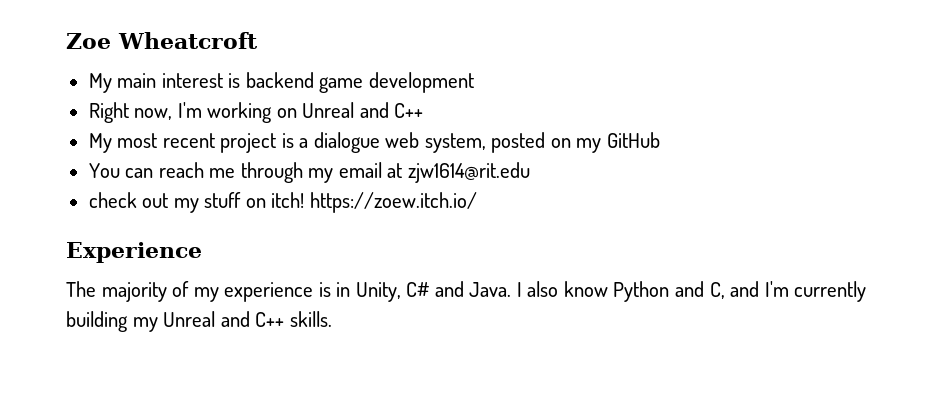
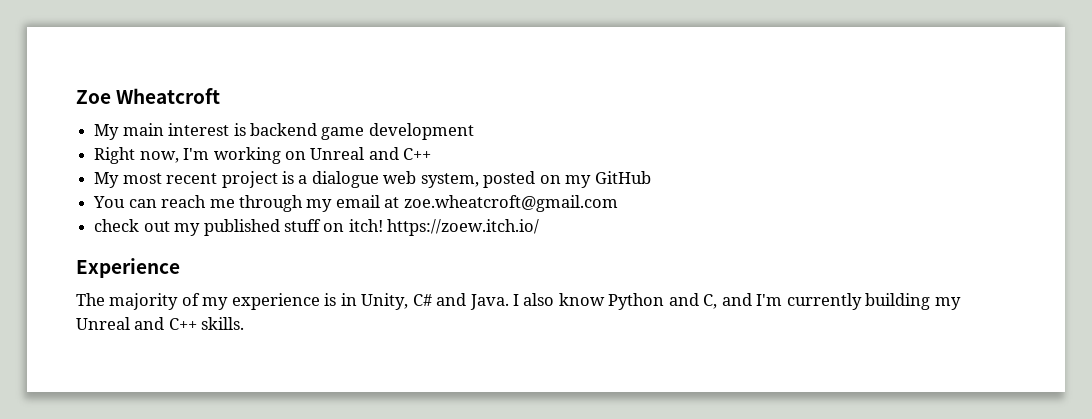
[407,162,530,183] zjw1614@rit.edu -> [403,195,618,212] zoe.wheatcroft@gmail.com
(199, 205) none -> [203,219,280,236] published

